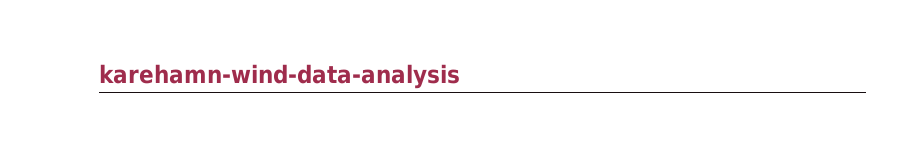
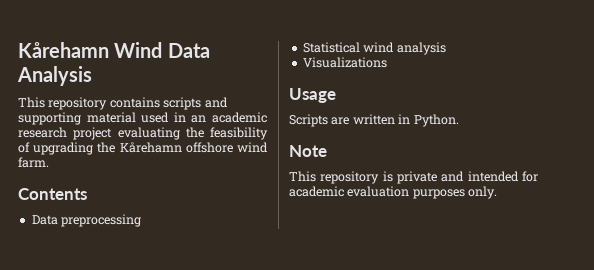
[99,64,460,89] karehamn-wind-data-analysis -> [18,42,210,58] [17,66,92,86] [18,97,228,110] [18,112,267,125] [18,127,268,140] [18,142,268,155] [18,157,49,168] [18,188,87,200] [31,214,142,227] [302,42,446,55] [302,57,387,68] [289,88,336,103] [289,114,459,127] [289,145,327,157] [289,171,538,184] [289,186,498,199] Kårehamn Wind Data Analysis // This repository contains scripts and supporting material used in an academic research project evaluating the feasibility of upgrading the Kårehamn offshore wind farm. // Contents // Data preprocessing // Statistical wind analysis // Visualizations // Usage // Scripts are written in Python. // Note // This repository is private and intended for academic evaluation purposes only.

